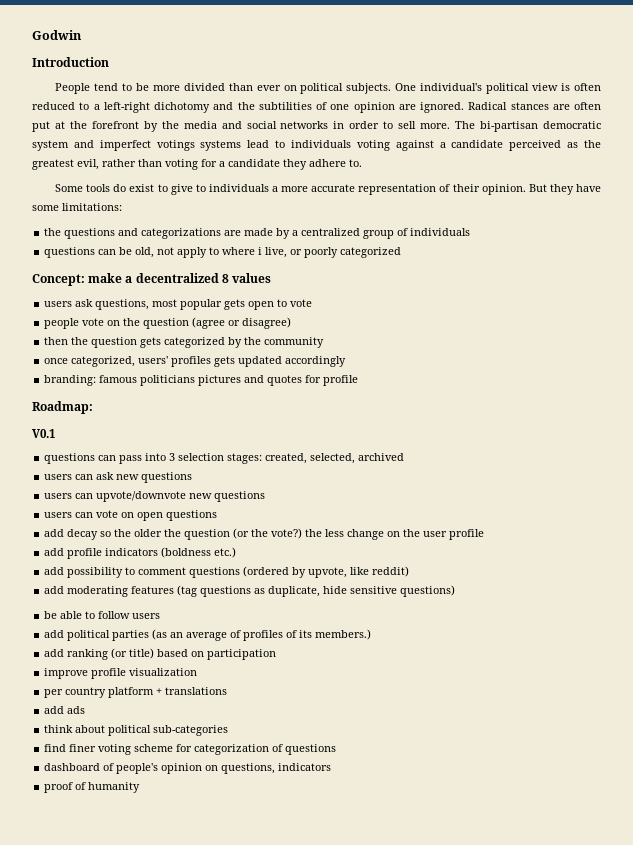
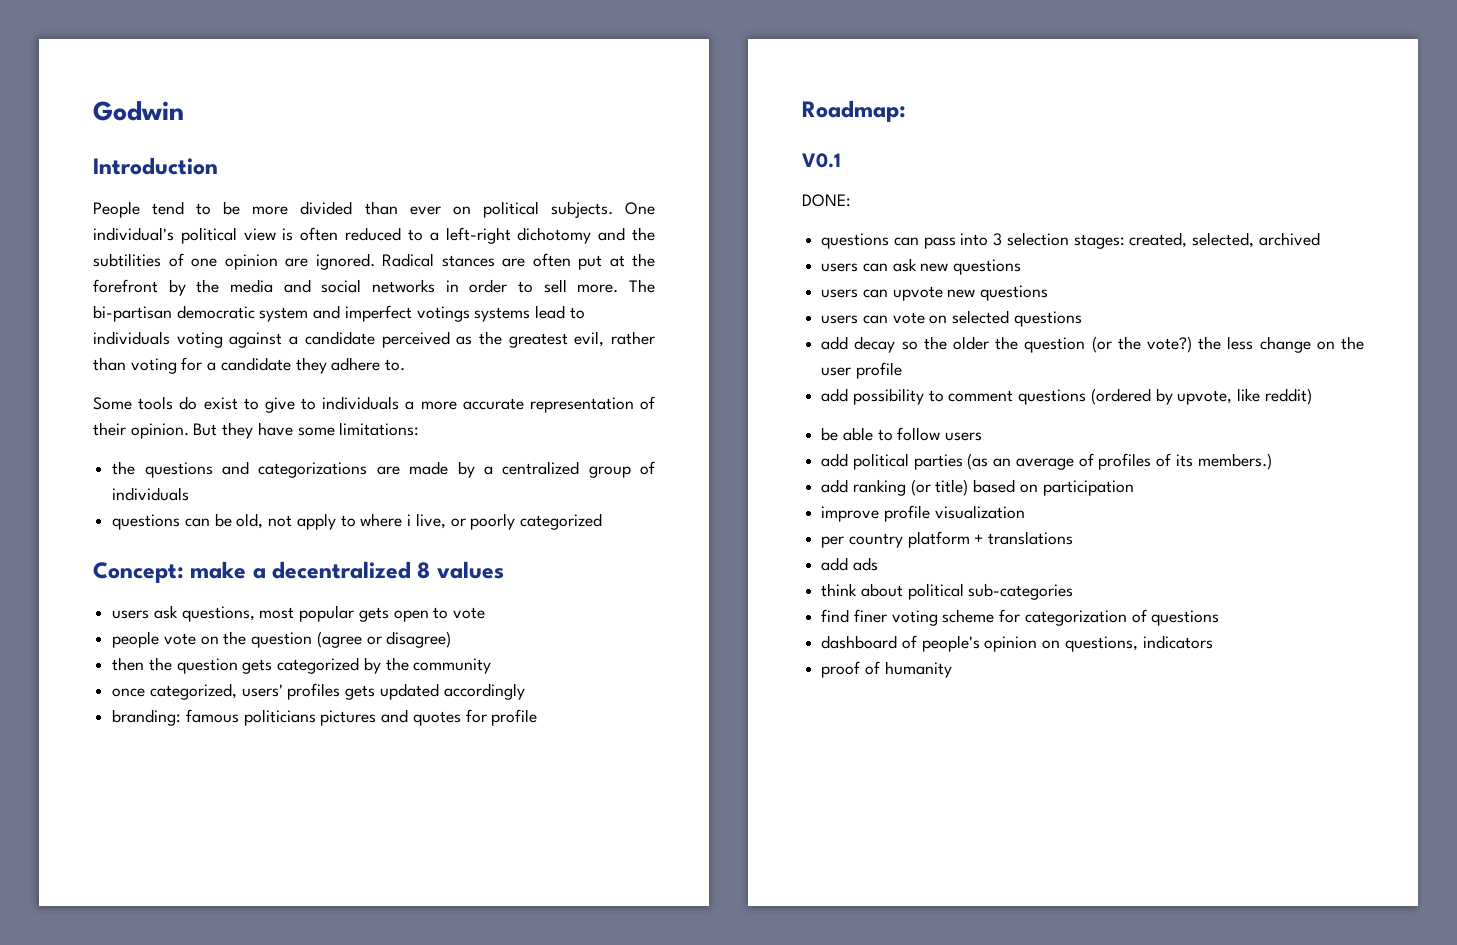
(55, 433) none -> [802,194,851,207] // DONE:
[96,491,187,502] upvote/downvote -> [892,286,943,301] upvote
[137,512,164,521] open -> [952,310,1010,324] selected
[44,547,237,559] // add profile indicators (boldness etc.) -> (902, 370) none
[44,585,456,597] // add moderating features (tag questions as duplicate, hide sensitive questions) -> (1312, 396) none

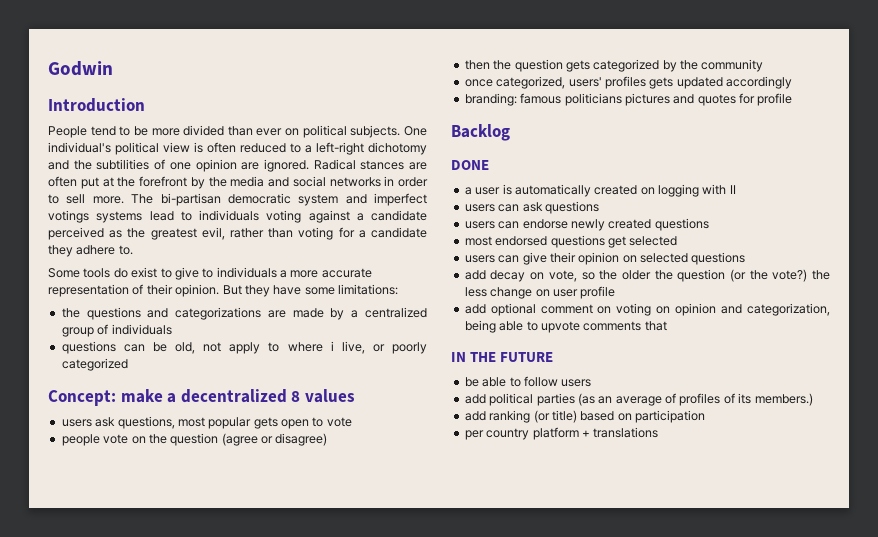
[802,100,906,122] [802,153,841,168] [802,194,851,207] [821,232,1320,249] Roadmap: // V0.1 // DONE: // questions can pass into 3 selection stages: created, selected, archived -> [451,124,510,141] [451,160,489,170] [464,184,736,197] Backlog // DONE // a user is automatically created on logging with II
[920,259,1022,275] [821,285,1049,301] [821,312,925,324] new questions // users can upvote new questions // users can vote -> [544,201,599,214] [464,218,709,231] [464,235,678,248] [464,252,620,265] questions // users can endorse newly created questions // most endorsed questions get selected // users can give their opinion
(896, 344) none -> [530,270,577,282] on vote,
[1341,336,1364,350] the -> (550, 293) none
[852,388,1312,405] possibility to comment questions (ordered by upvote, like reddit) -> [490,303,830,316] [464,320,667,333] [451,352,554,362] optional comment on voting on opinion and categorization, being able to upvote comments that // IN THE FUTURE
[821,505,1025,522] // improve profile visualization -> (705, 416) none
[821,557,878,571] [821,583,1074,600] [821,609,1220,626] [821,635,1213,652] [821,661,952,678] // add ads // think about political sub-categories // find finer voting scheme for categorization of questions // dashboard of people's opinion on questions, indicators // proof of humanity -> (659, 432) none

